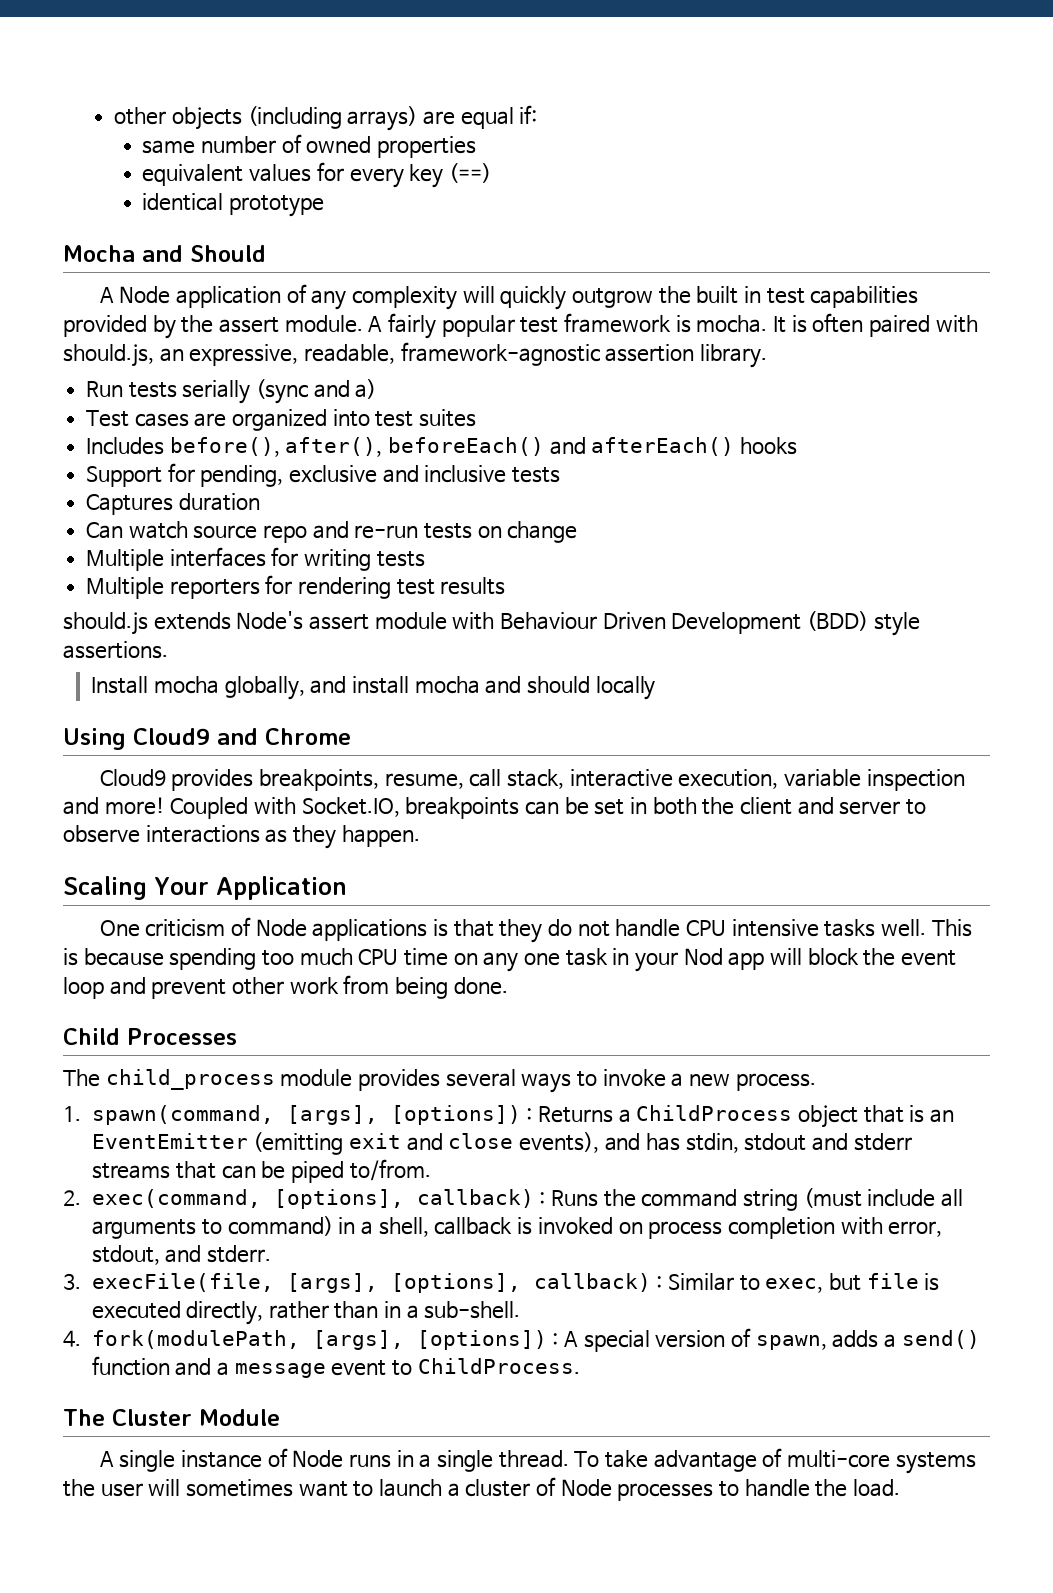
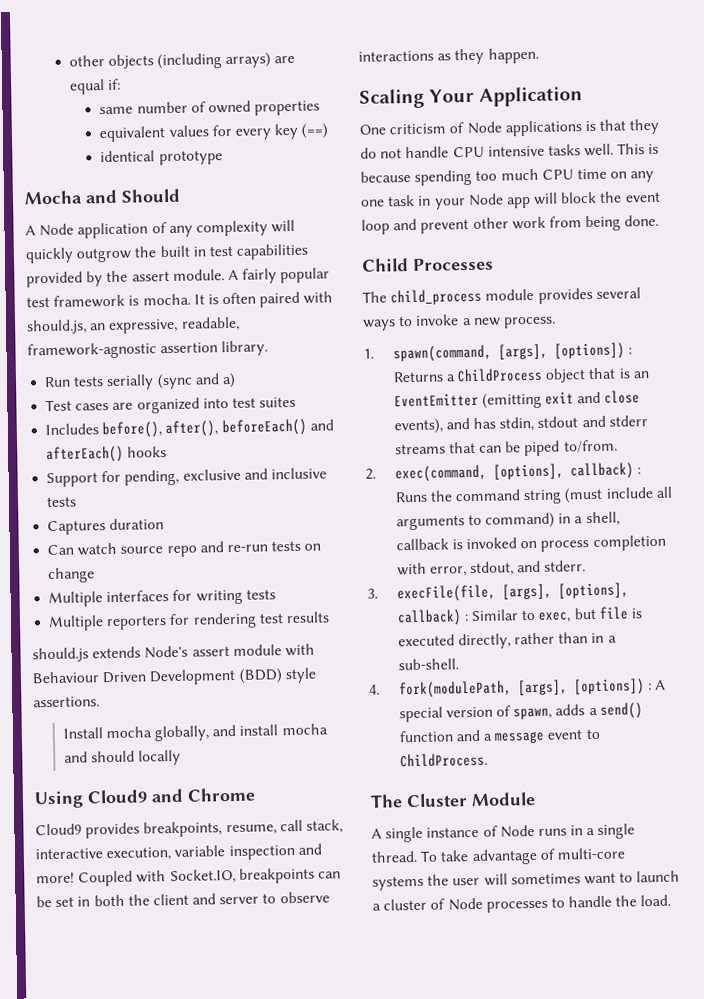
[683,948,723,965] Nod -> [467,193,504,207] Node

